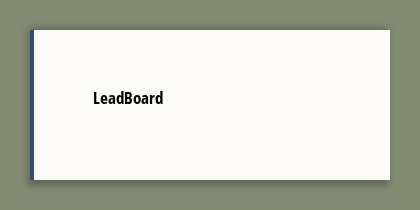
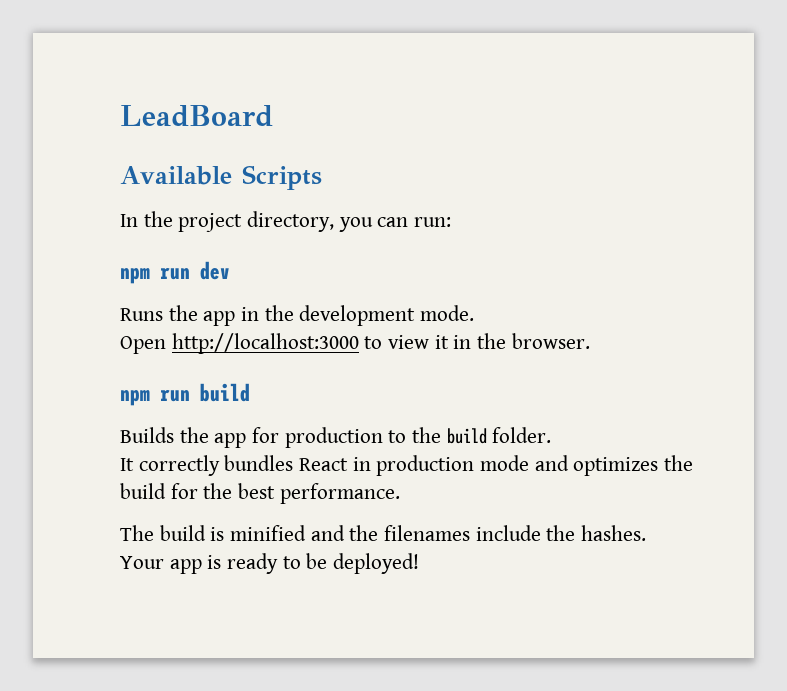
(163, 97) none -> [120,165,322,190] [120,211,452,232] [120,261,230,284] [120,305,475,326] [120,333,590,354] [120,383,250,406] [120,427,552,448] [120,455,694,476] [120,483,400,504] [120,525,647,541] [120,553,420,574] // Available Scripts // In the project directory, you can run: // npm run dev // Runs the app in the development mode. // Open http://localhost:3000 to view it in the browser. // npm run build // Builds the app for production to the build folder. // It correctly bundles React in production mode and optimizes the build for the best performance. // The build is minified and the filenames include the hashes. // Your app is ready to be deployed!

